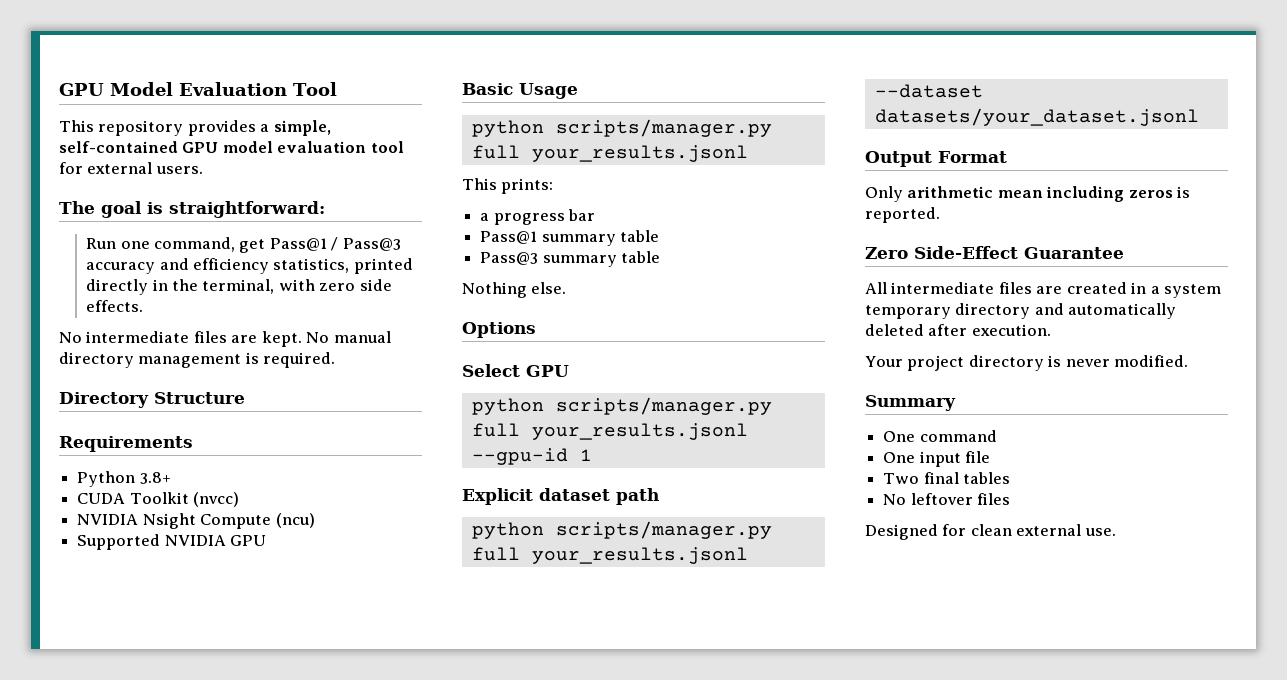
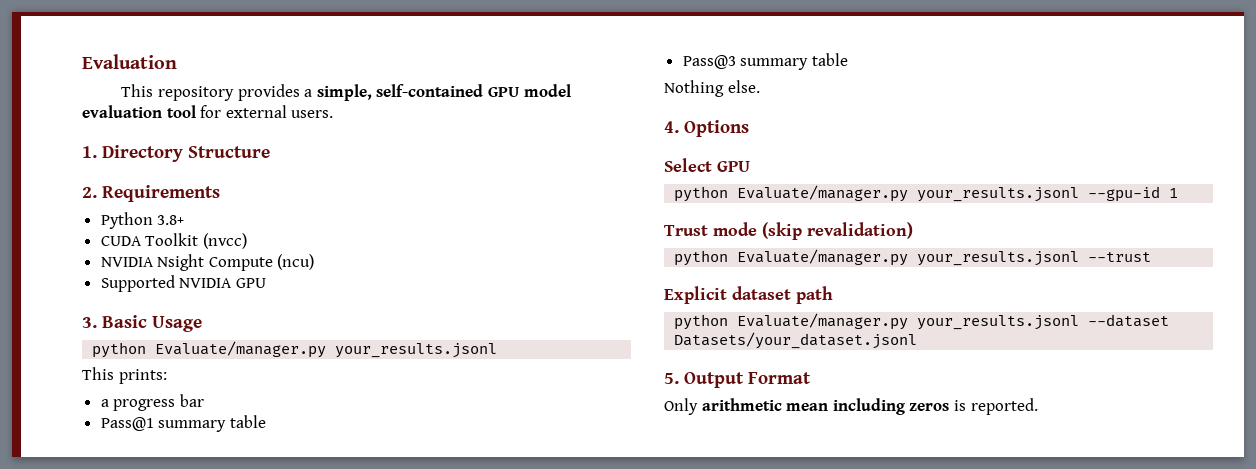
[59,82,173,96] GPU Model -> (82, 61) none
[293,82,337,96] Tool -> (177, 61) none
[59,201,325,218] [86,237,401,253] [86,258,413,274] [86,279,392,295] [86,300,144,312] [59,331,391,347] [59,352,336,368] The goal is straightforward: // Run one command, get Pass@1 / Pass@3 accuracy and efficiency statistics, printed directly in the terminal, with zero side effects. // No intermediate files are kept. No manual directory management is required. // -> [82,146,97,158] 1.
(245, 398) none -> [82,187,97,198] 2.
(267, 540) none -> [82,317,97,328] 3.
[555,119,772,137] [471,145,520,159] scripts/manager.py full -> [155,341,327,358] Evaluate/manager.py
(567, 288) none -> [664,121,679,133] 4.
[555,397,772,415] [471,423,520,437] scripts/manager.py full -> [737,185,909,202] Evaluate/manager.py
(592, 455) none -> [664,222,913,240] [674,249,1152,266] // Trust mode (skip revalidation) // python Evaluate/manager.py your_results.jsonl --trust
[555,521,772,539] [471,547,748,564] [874,84,983,98] [874,108,1199,126] scripts/manager.py full your_results.jsonl --dataset datasets/your_dataset.jsonl // -> [737,313,1170,330] [674,332,918,349] [664,373,679,384] Evaluate/manager.py your_results.jsonl --dataset Datasets/your_dataset.jsonl // 5.
[865,246,1124,259] [865,282,1222,298] [865,303,1177,319] [865,324,1051,336] [865,355,1189,371] [865,395,956,411] [883,430,997,442] [883,451,991,467] [883,472,1011,484] [883,493,1011,505] [865,524,1116,540] // Zero Side-Effect Guarantee // All intermediate files are created in a system temporary directory and automatically deleted after execution. // Your project directory is never modified. // Summary // One command // One input file // Two final tables // No leftover files // Designed for clean external use. -> (1038, 406) none

